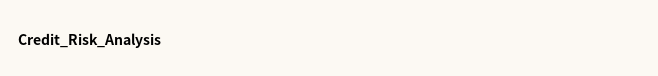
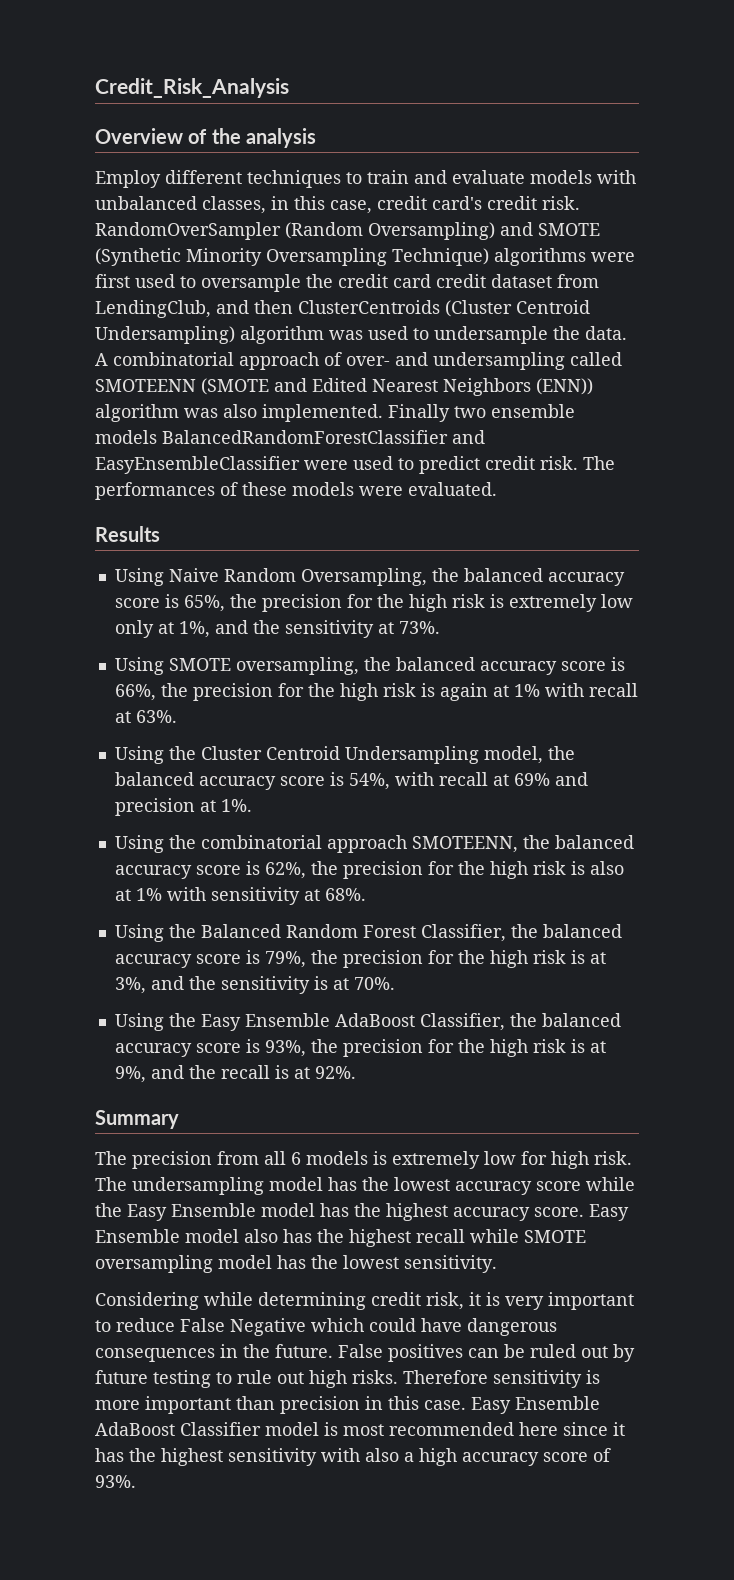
(161, 40) none -> [95,128,317,148] [95,170,636,188] [95,196,580,214] [95,222,600,240] [95,248,635,266] [95,274,599,292] [95,300,590,318] [95,326,627,344] [95,352,622,370] [95,378,593,396] [95,404,575,422] [95,430,485,444] [95,456,615,474] [95,482,497,500] [95,526,160,542] [114,568,625,586] [114,594,633,612] [114,620,440,638] [114,657,625,675] [114,683,638,701] [114,710,177,723] [114,746,575,764] [114,772,588,790] [114,798,252,816] [114,835,634,853] [114,861,624,879] [114,887,366,905] [114,924,622,942] [114,950,606,968] [114,976,395,994] [114,1013,621,1031] [114,1039,606,1057] [114,1065,356,1083] [95,1110,179,1129] [95,1151,632,1169] [95,1177,635,1195] [95,1203,629,1221] [95,1229,586,1247] [95,1255,497,1273] [95,1292,634,1310] [95,1318,557,1336] [95,1344,635,1362] [95,1370,600,1388] [95,1396,600,1414] [95,1422,625,1436] [95,1448,611,1466] [95,1475,136,1488] // Overview of the analysis // Employ different techniques to train and evaluate models with unbalanced classes, in this case, credit card's credit risk. RandomOverSampler (Random Oversampling) and SMOTE (Synthetic Minority Oversampling Technique) algorithms were first used to oversample the credit card credit dataset from LendingClub, and then ClusterCentroids (Cluster Centroid Undersampling) algorithm was used to undersample the data. A combinatorial approach of over- and undersampling called SMOTEENN (SMOTE and Edited Nearest Neighbors (ENN)) algorithm was also implemented. Finally two ensemble models BalancedRandomForestClassifier and EasyEnsembleClassifier were used to predict credit risk. The performances of these models were evaluated. // Results // Using Naive Random Oversampling, the balanced accuracy score is 65%, the precision for the high risk is extremely low only at 1%, and the sensitivity at 73%. // Using SMOTE oversampling, the balanced accuracy score is 66%, the precision for the high risk is again at 1% with recall at 63%. // Using the Cluster Centroid Undersampling model, the balanced accuracy score is 54%, with recall at 69% and precision at 1%. // Using the combinatorial approach SMOTEENN, the balanced accuracy score is 62%, the precision for the high risk is also at 1% with sensitivity at 68%. // Using the Balanced Random Forest Classifier, the balanced accuracy score is 79%, the precision for the high risk is at 3%, and the sensitivity is at 70%. // Using the Easy Ensemble AdaBoost Classifier, the balanced accuracy score is 93%, the precision for the high risk is at 9%, and the recall is at 92%. // Summary // The precision from all 6 models is extremely low for high risk. The undersampling model has the lowest accuracy score while the Easy Ensemble model has the highest accuracy score. Easy Ensemble model also has the highest recall while SMOTE oversampling model has the lowest sensitivity. // Considering while determining credit risk, it is very important to reduce False Negative which could have dangerous consequences in the future. False positives can be ruled out by future testing to rule out high risks. Therefore sensitivity is more important than precision in this case. Easy Ensemble AdaBoost Classifier model is most recommended here since it has the highest sensitivity with also a high accuracy score of 93%.

